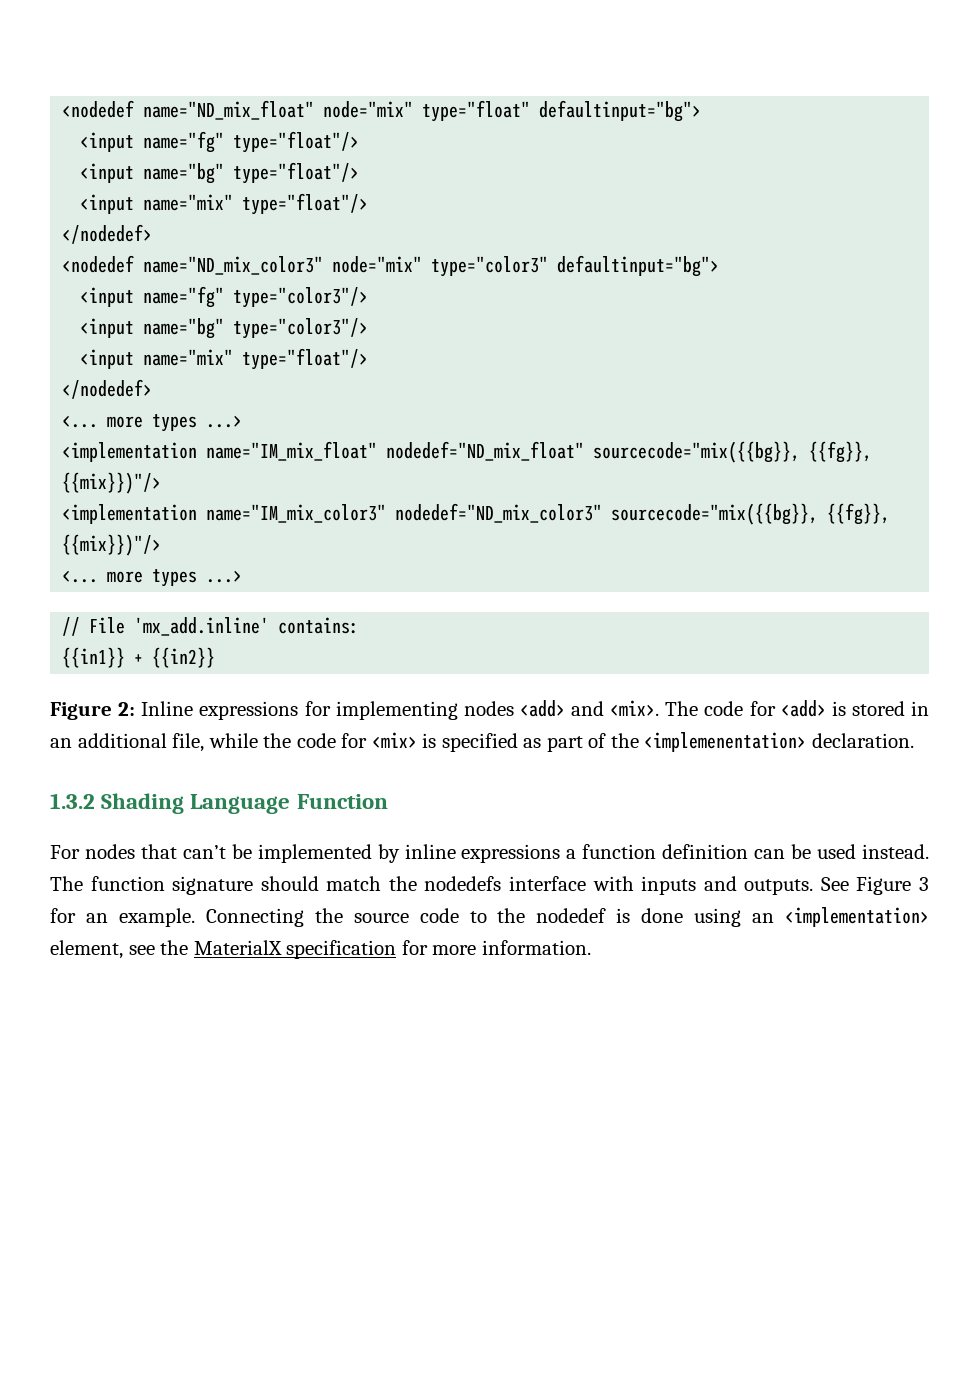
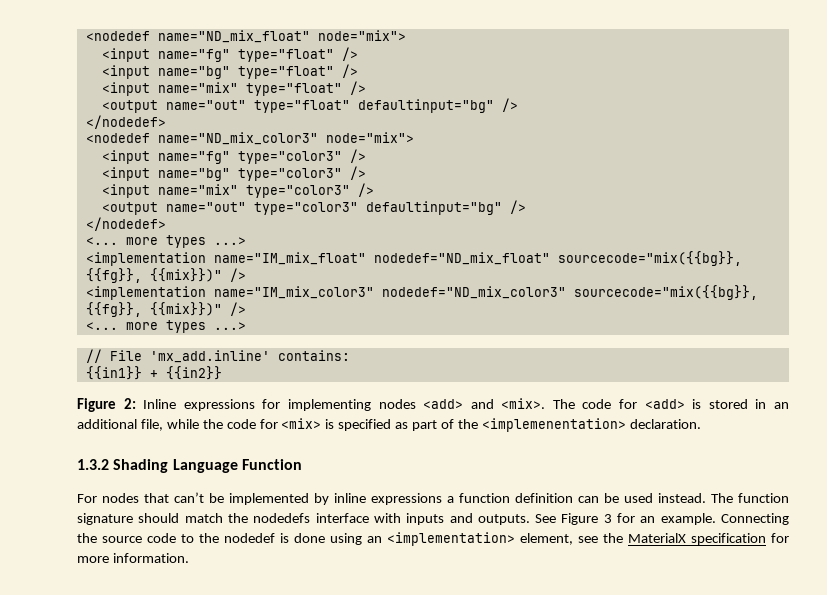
[323,100,702,122] [80,131,360,153] [80,162,360,184] [80,193,369,215] node="mix" type="float" defaultinput="bg"> // <input name="fg" type="float"/> // <input name="bg" type="float"/> // <input name="mix" type="float"/> -> [317,30,406,41] [101,47,358,62] [101,64,358,79] [101,81,366,96] [101,98,518,113] node="mix"> // <input name="fg" type="float" /> // <input name="bg" type="float" /> // <input name="mix" type="float" /> // <output name="out" type="float" defaultinput="bg" />
[332,255,720,277] [80,286,369,308] [80,318,369,339] [80,348,369,370] node="mix" type="color3" defaultinput="bg"> // <input name="fg" type="color3"/> // <input name="bg" type="color3"/> // <input name="mix" type="float"/> -> [325,132,414,143] [101,149,366,164] [101,166,366,181] [101,183,374,198] [101,200,526,215] node="mix"> // <input name="fg" type="color3" /> // <input name="bg" type="color3" /> // <input name="mix" type="color3" /> // <output name="out" type="color3" defaultinput="bg" />
[62,472,162,494] {{mix}})"/> -> [149,268,246,282] {{mix}})" />
[62,534,162,556] {{mix}})"/> -> [149,302,246,316] {{mix}})" />

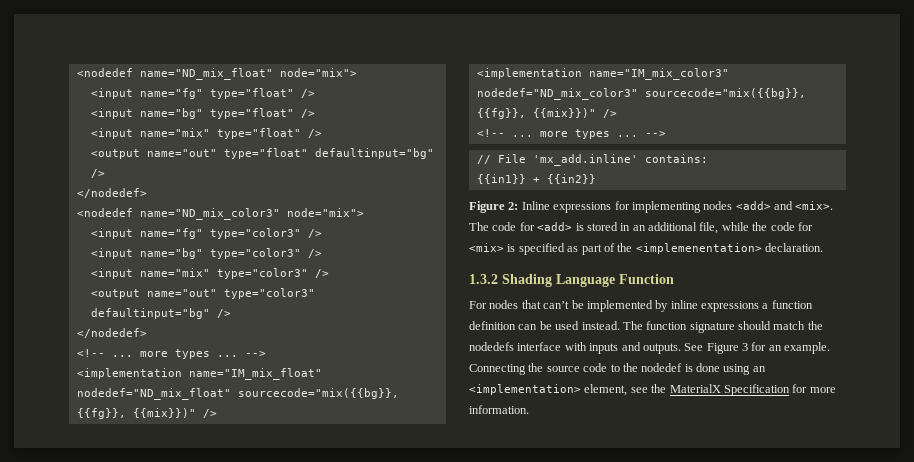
[85,235,246,248] <... more types ...> -> [76,349,266,359] <!-- ... more types ... -->
[85,320,246,333] <... more types ...> -> [476,129,666,139] <!-- ... more types ... -->
[691,533,766,545] specification -> [723,384,790,396] Specification

